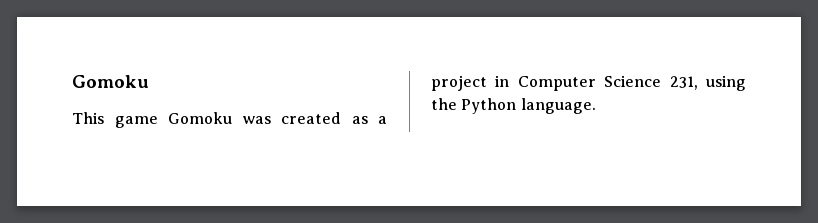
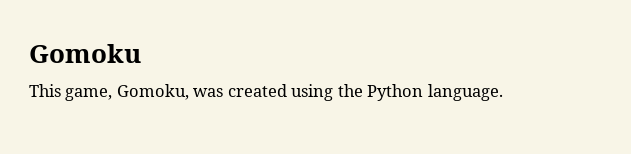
[114,112,387,128] [431,75,698,91] game Gomoku was created as a project in Computer Science 231, -> [65,84,287,101] game, Gomoku, was created

